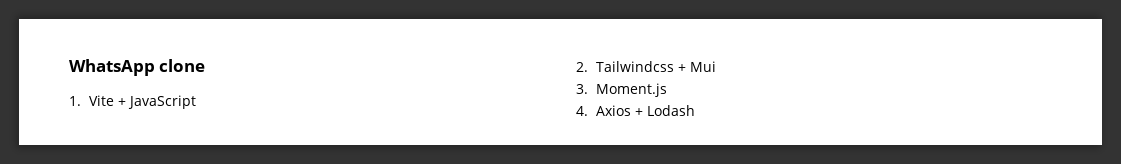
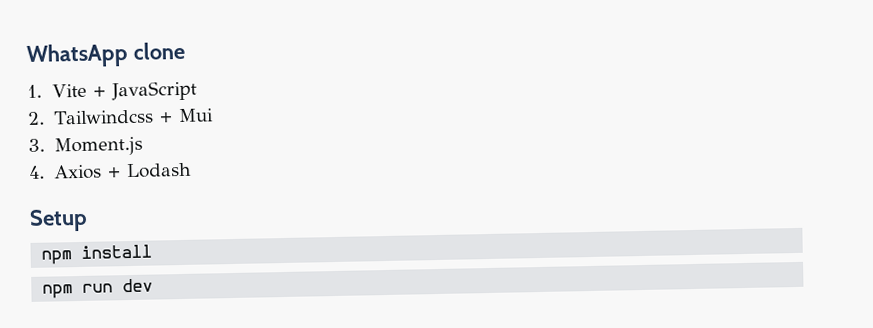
(695, 110) none -> [29,208,88,232] [41,244,153,265] [42,278,154,299] // Setup // npm install // npm run dev

